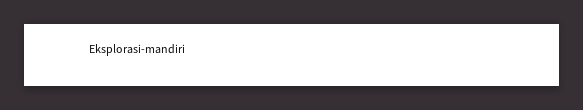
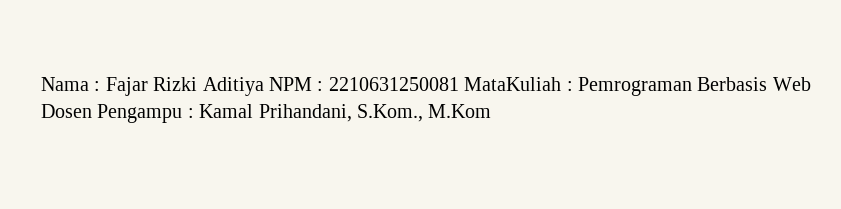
[89,44,185,56] Eksplorasi-mandiri -> [41,77,811,96] [41,104,492,123] Nama : Fajar Rizki Aditiya NPM : 2210631250081 MataKuliah : Pemrograman Berbasis Web Dosen Pengampu : Kamal Prihandani, S.Kom., M.Kom

